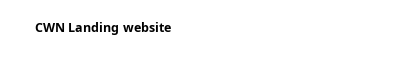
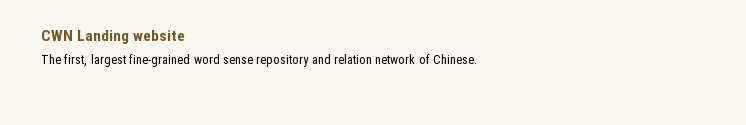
(171, 27) none -> [41,54,478,67] // The first, largest fine-grained word sense repository and relation network of Chinese.

